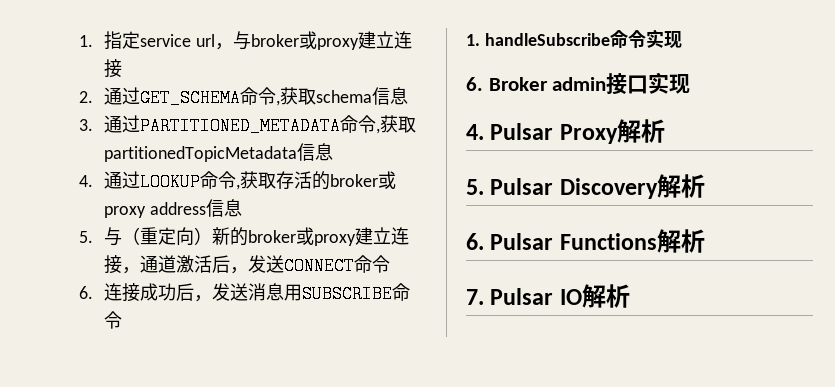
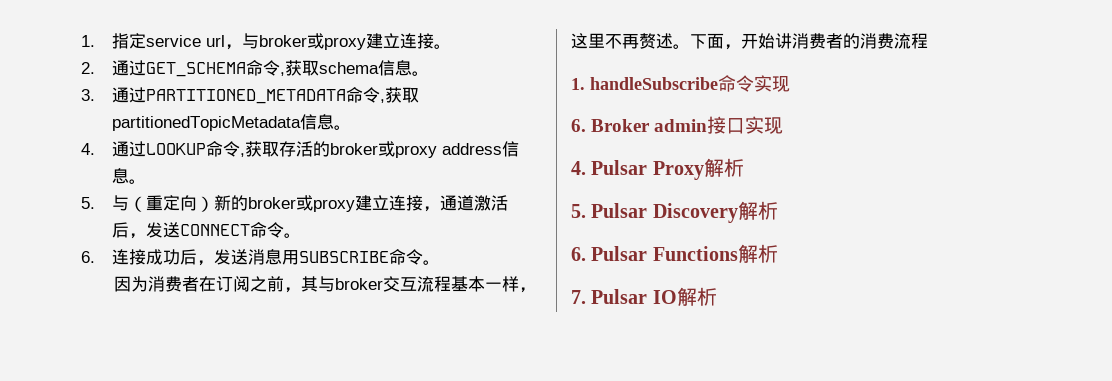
(123, 68) none -> [433,44,451,49] 。
(409, 96) none -> [411,71,429,76] 。
(334, 152) none -> [333,125,351,130] 。
(242, 208) none -> [128,179,146,184] 。
(391, 264) none -> [283,233,301,238] 。
(123, 320) none -> [422,260,440,265] [114,276,537,293] [571,33,928,50] 。 // 因为消费者在订阅之前，其与broker交互流程基本一样，这里不再赘述。下面，开始讲消费者的消费流程

